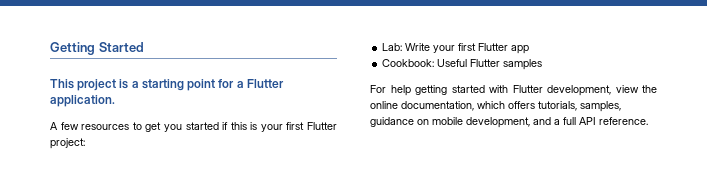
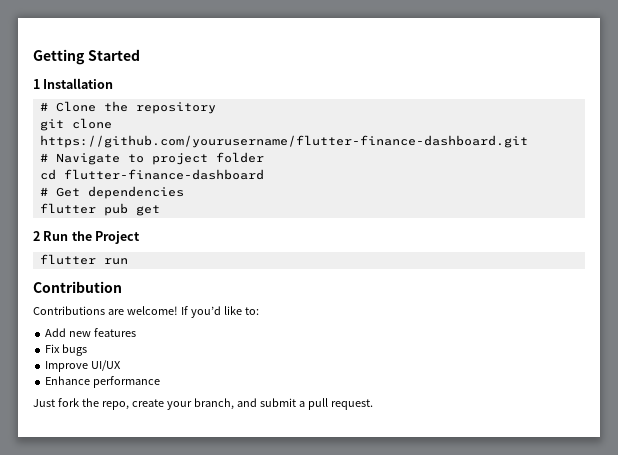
[50,79,284,91] [50,95,115,107] [50,122,338,132] [50,138,85,149] [382,43,530,54] [382,59,543,70] [370,85,657,96] [370,101,621,112] [370,117,648,128] This project is a starting point for a Flutter application. // A few resources to get you started if this is your first Flutter project: // Lab: Write your first Flutter app // Cookbook: Useful Flutter samples // For help getting started with Flutter development, view the online documentation, which offers tutorials, samples, guidance on mobile development, and a full API reference. -> [33,78,114,89] [39,101,216,114] [39,118,112,131] [39,135,528,148] [39,152,264,165] [39,169,264,180] [39,186,184,199] [39,203,160,216] [33,231,141,244] [39,254,128,265] [33,281,122,293] [33,306,259,318] [45,328,137,337] [45,344,88,356] [45,360,122,372] [45,376,161,388] [33,398,373,410] 1 Installation // # Clone the repository // git clone https://github.com/yourusername/flutter-finance-dashboard.git // # Navigate to project folder // cd flutter-finance-dashboard // # Get dependencies // flutter pub get // 2 Run the Project // flutter run // Contribution // Contributions are welcome! If you’d like to: // Add new features // Fix bugs // Improve UI/UX // Enhance performance // Just fork the repo, create your branch, and submit a pull request.

